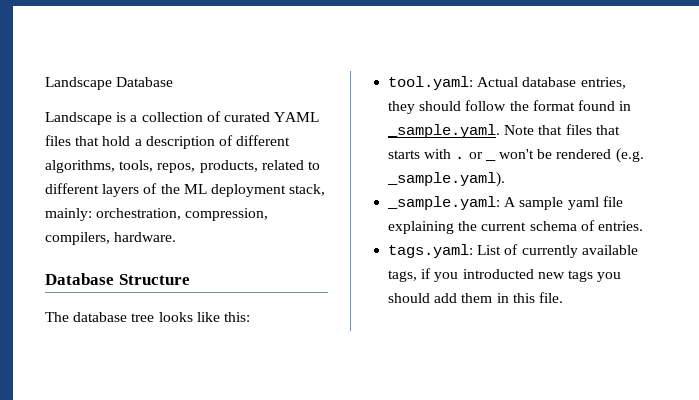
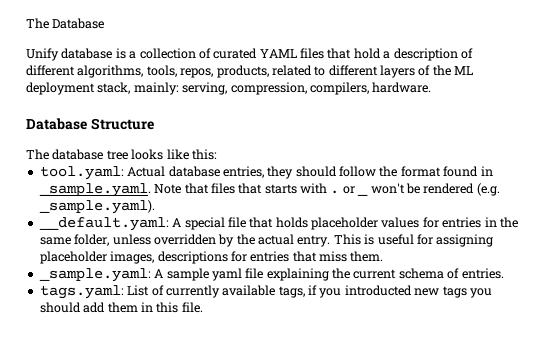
[45,77,112,90] Landscape -> [26,18,49,29] The
[45,112,112,125] Landscape -> [26,48,113,61] Unify database
[96,208,182,220] orchestration, -> [182,82,228,95] serving,
(506, 179) none -> [38,217,518,231] [39,234,494,247] [39,251,384,264] // __default.yaml: A special file that holds placeholder values for entries in the same folder, unless overridden by the actual entry. This is useful for assigning placeholder images, descriptions for entries that miss them.

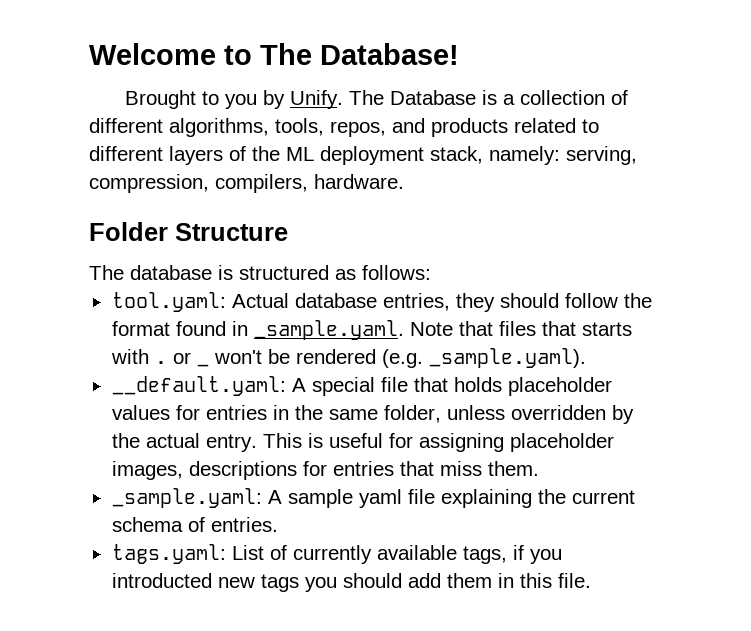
(26, 23) none -> [89,43,459,65] [124,90,343,109] Welcome to The Database! // Brought to you by Unify.
[26,48,113,61] // Unify database -> (476, 97) none
[213,48,473,61] curated YAML files that hold a description of -> (628, 97) none
[216,65,269,78] products, -> [392,118,508,137] and products
[133,82,179,95] mainly: -> [489,146,560,165] namely:
[26,118,87,130] Database -> [89,222,168,241] Folder
[106,149,217,160] tree looks like this: -> [218,265,431,280] is structured as follows:

